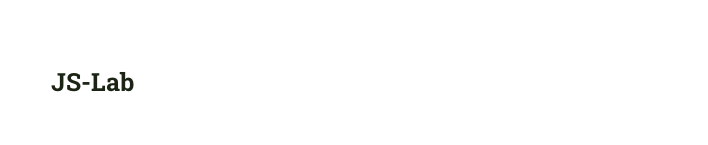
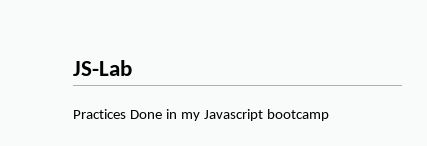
(134, 81) none -> [73,109,329,121] // Practices Done in my Javascript bootcamp

